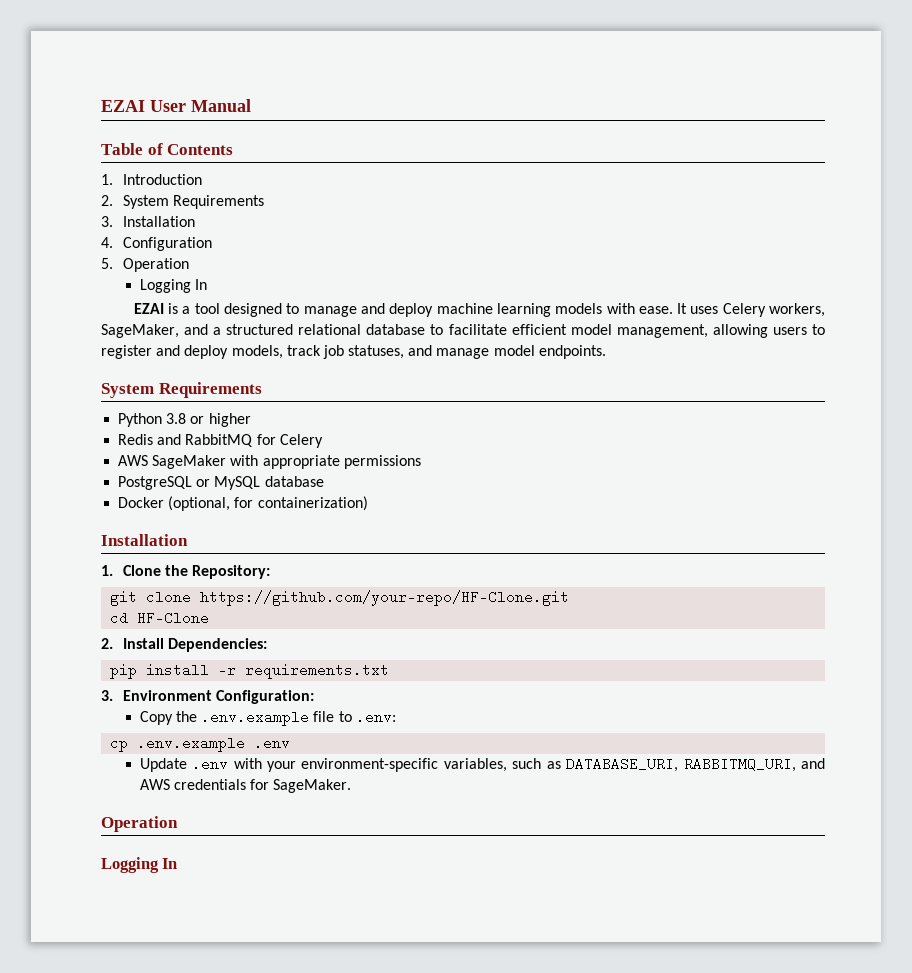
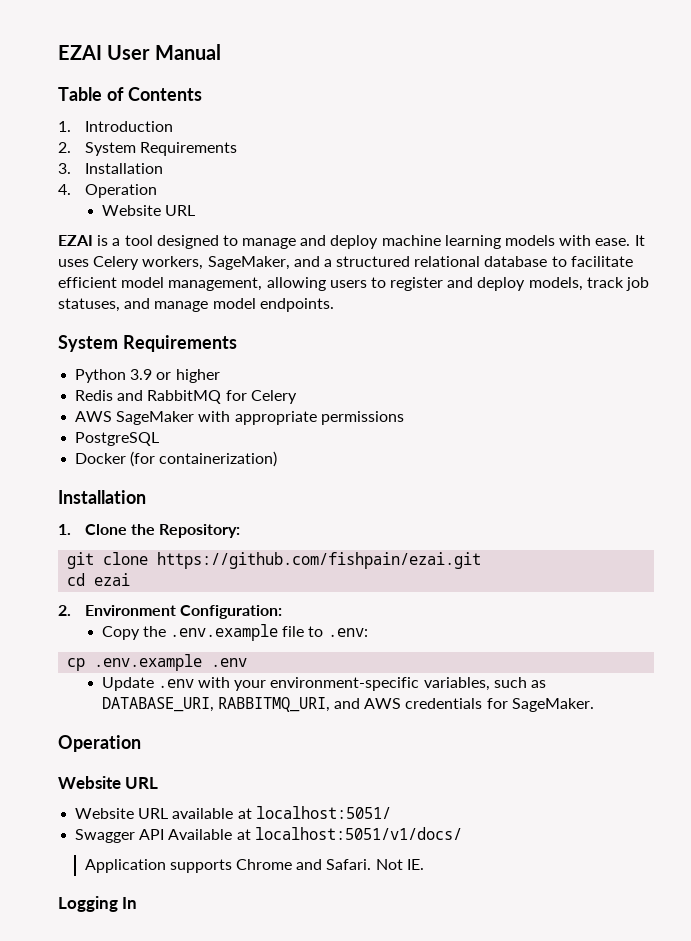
[122,237,212,251] [101,258,189,272] [139,279,207,293] Configuration // 5. Operation // Logging In -> [84,184,157,198] [101,205,195,216] Operation // Website URL
[166,413,187,424] 3.8 -> [130,369,153,380] 3.9
[196,476,324,490] or MySQL database -> (160, 439) none
[168,496,254,511] (optional, for -> [130,451,156,467] (for
[200,590,570,606] https://github.com/your-repo/HF-Clone.git -> [157,552,482,569] https://github.com/fishpain/ezai.git
[137,611,210,625] [101,638,267,652] [110,663,390,679] [101,690,113,701] HF-Clone // 2. Install Dependencies: // pip install -r requirements.txt // 3. -> [94,573,131,586] [58,605,71,616] ezai // 2.
(178, 824) none -> [58,776,159,789] [75,806,391,819] [75,827,462,843] [84,859,424,873] // Website URL // Website URL available at localhost:5051/ // Swagger API Available at localhost:5051/v1/docs/ // Application supports Chrome and Safari. Not IE.

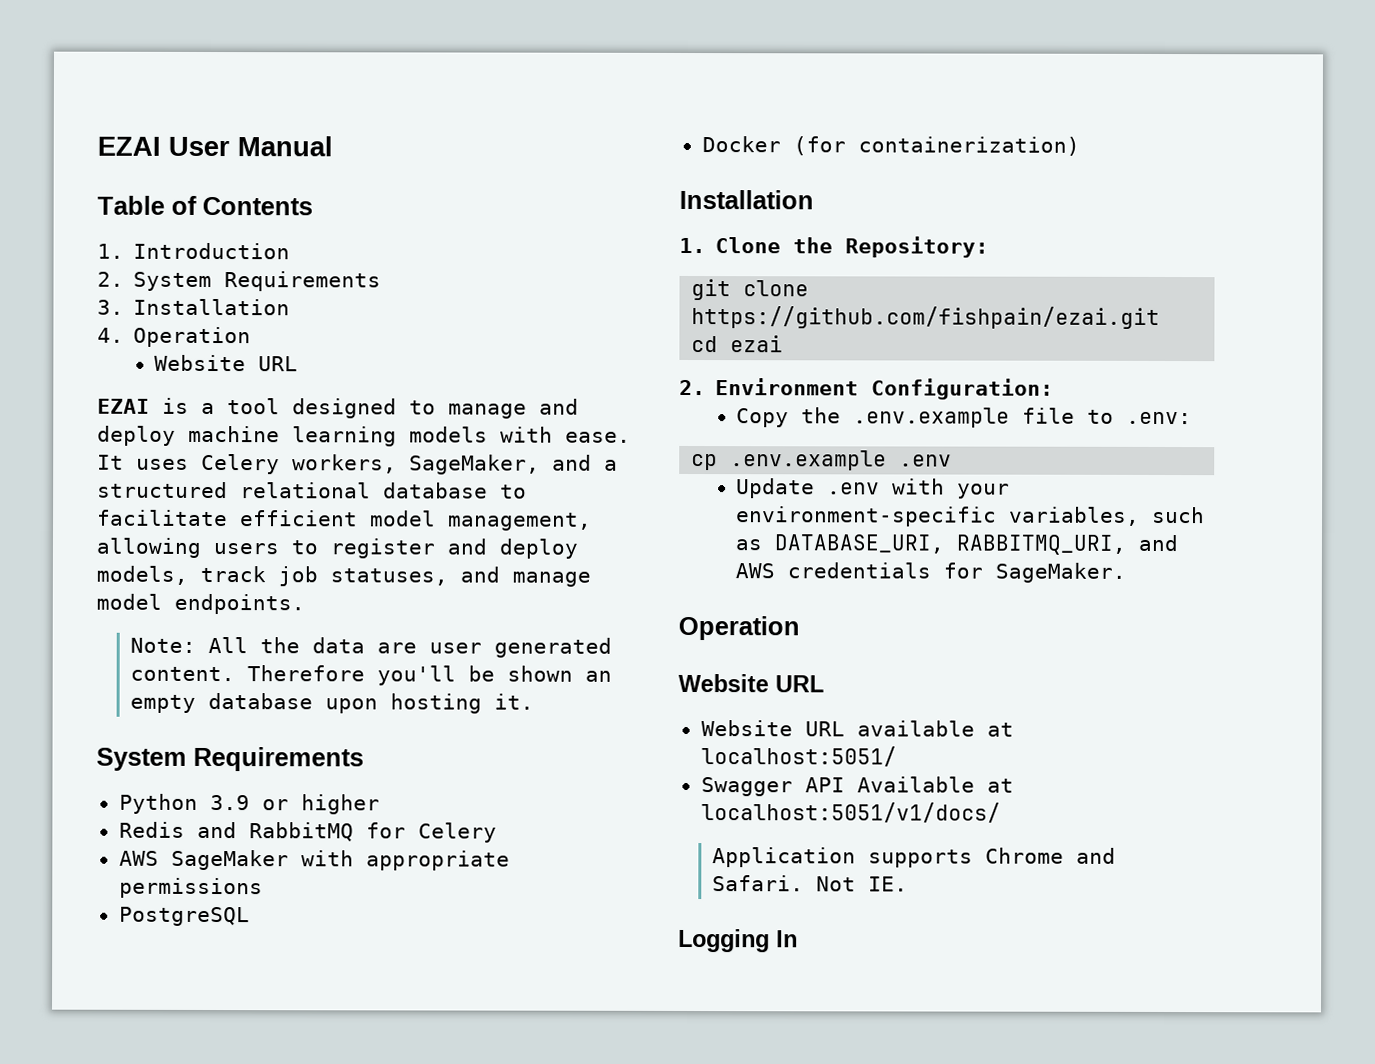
(334, 305) none -> [130,636,613,658] [130,665,613,686] [130,692,535,714] // Note: All the data are user generated content. Therefore you'll be shown an empty database upon hosting it.

